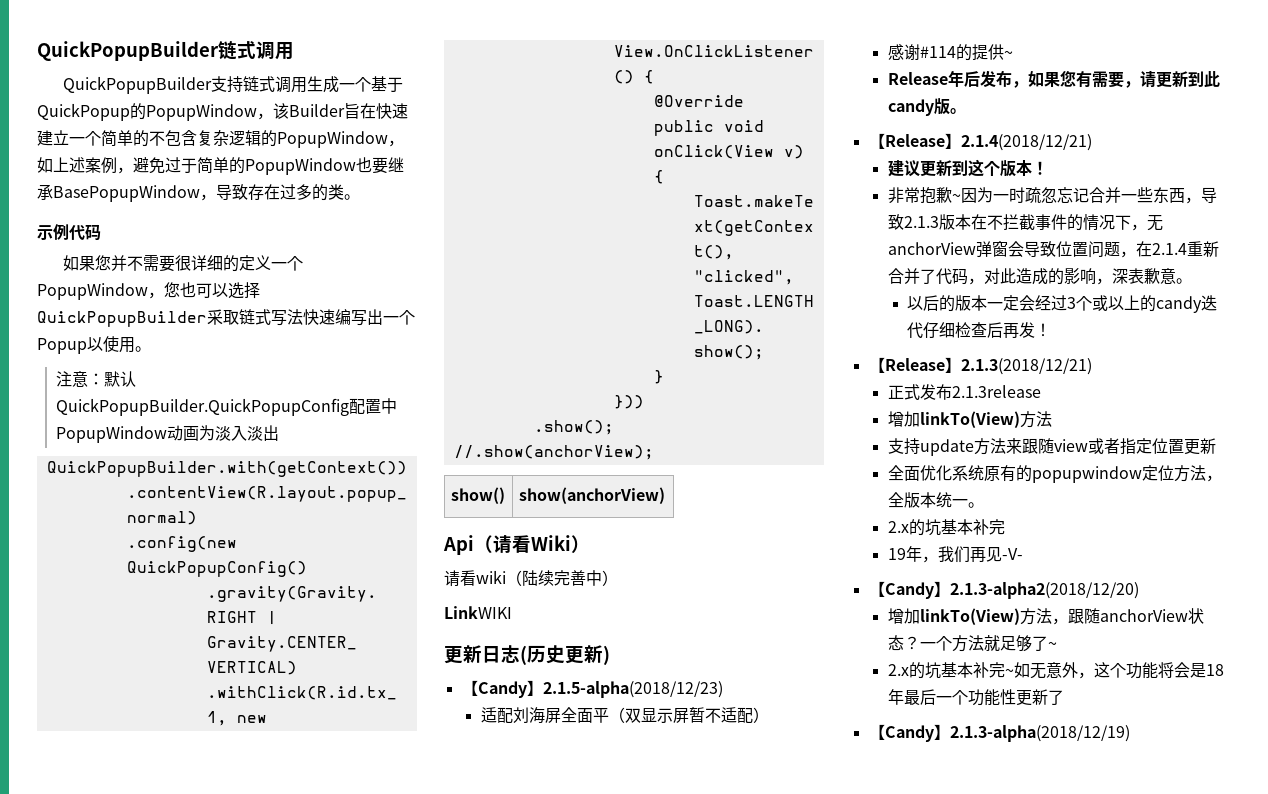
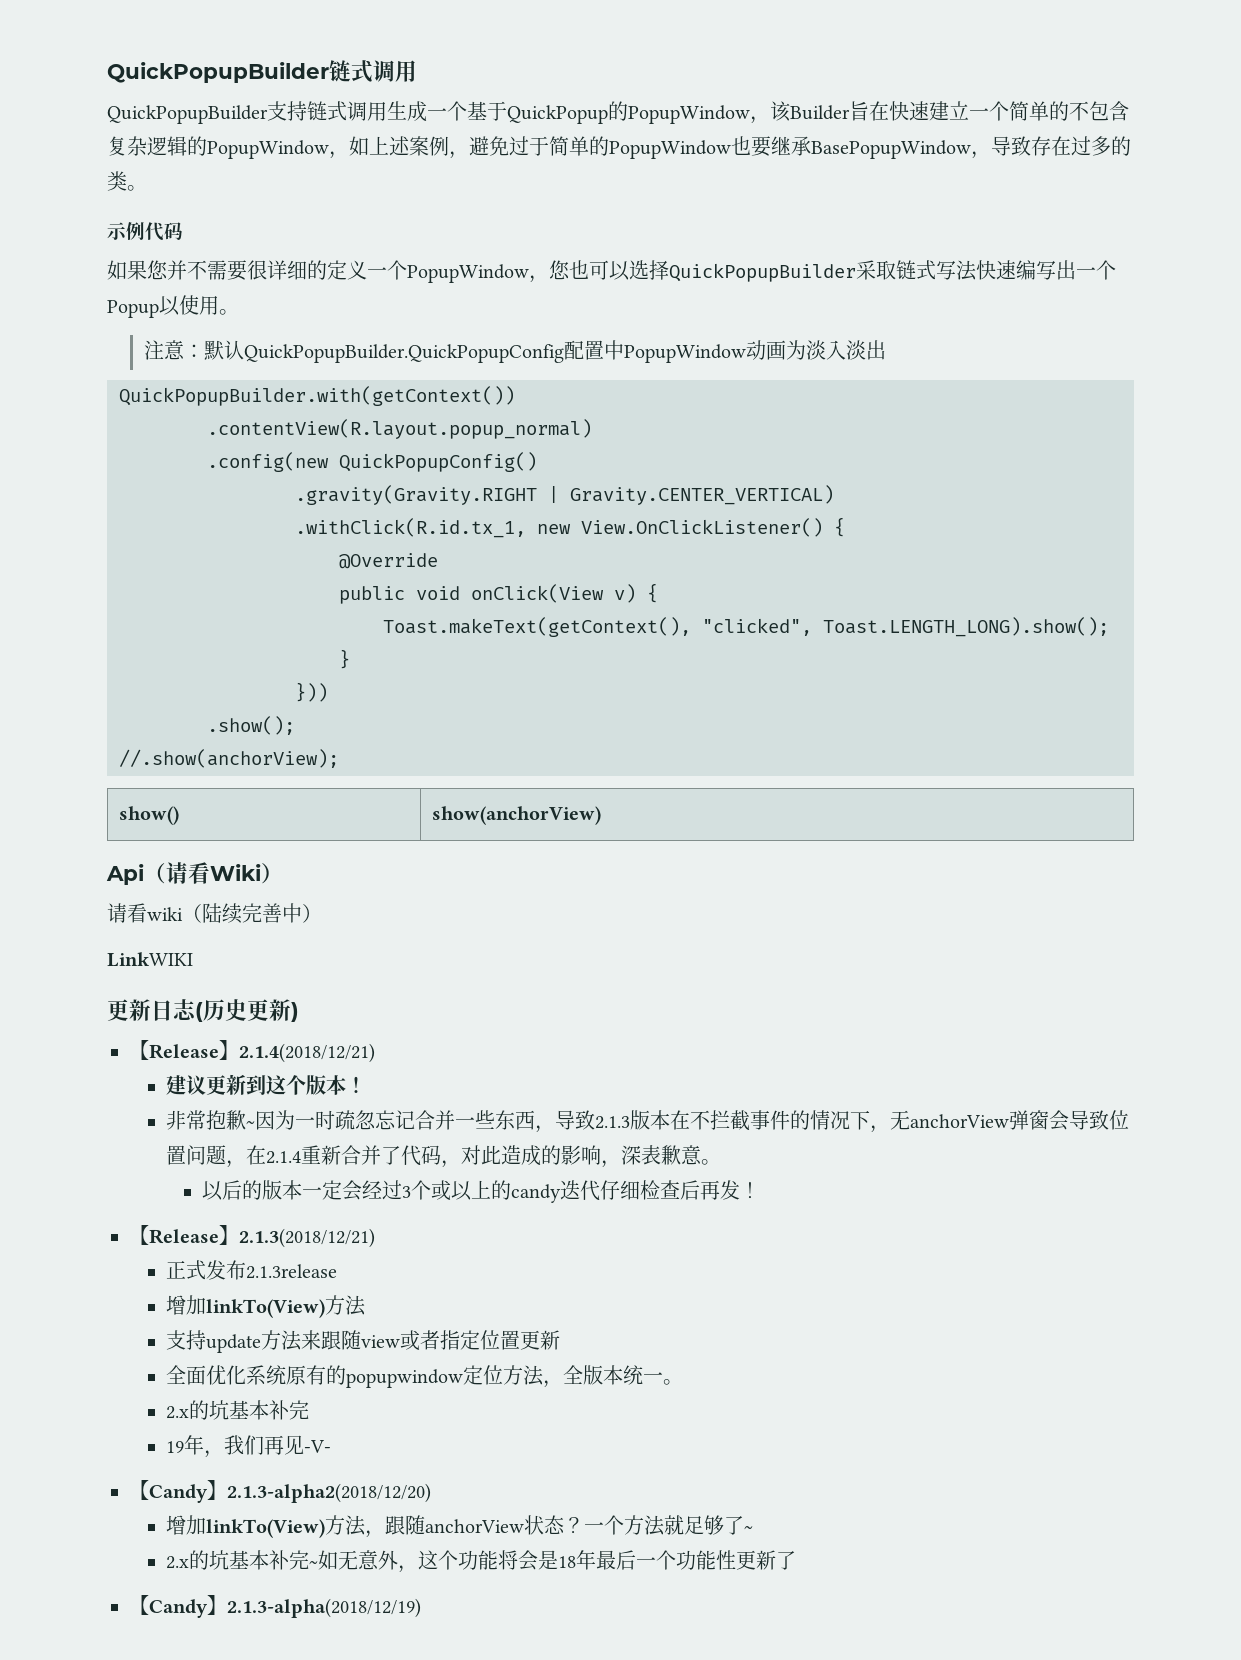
[461,680,723,698] [480,707,769,723] [887,44,1013,61] [887,70,1220,88] [887,98,966,116] // 【Candy】2.1.5-alpha(2018/12/23) // 适配刘海屏全面平（双显示屏暂不适配） // 感谢#114的提供~ // Release年后发布，如果您有需要，请更新到此candy版。 -> (299, 1012) none

